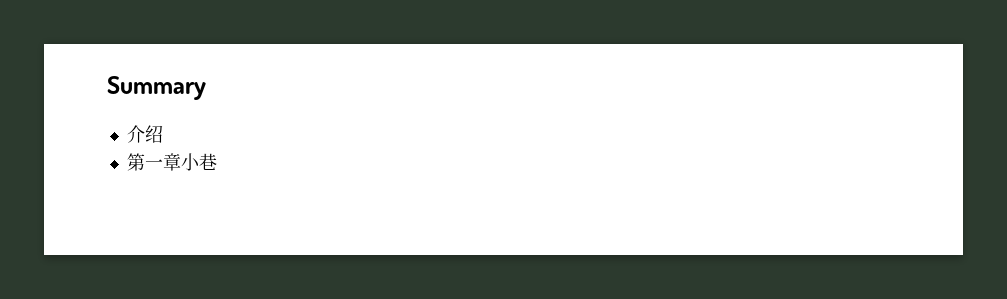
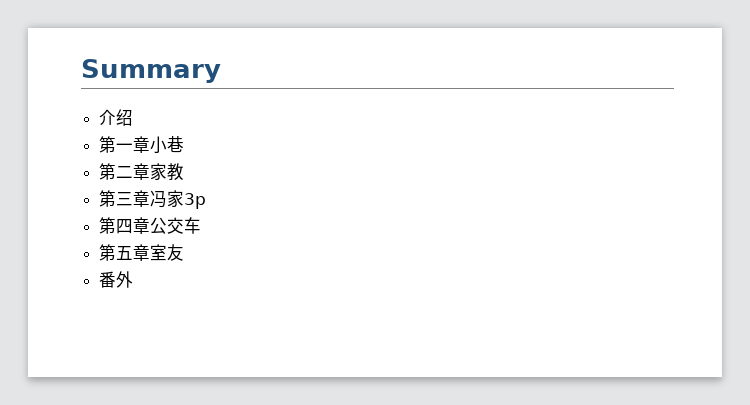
(217, 161) none -> [99,163,185,181] [99,190,207,209] [99,217,202,234] [99,244,185,261] [99,271,134,288] // 第二章家教 // 第三章冯家3p // 第四章公交车 // 第五章室友 // 番外

